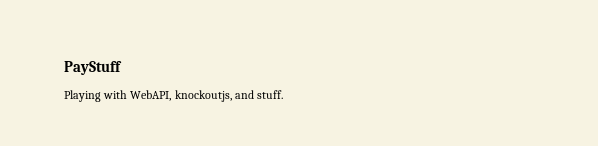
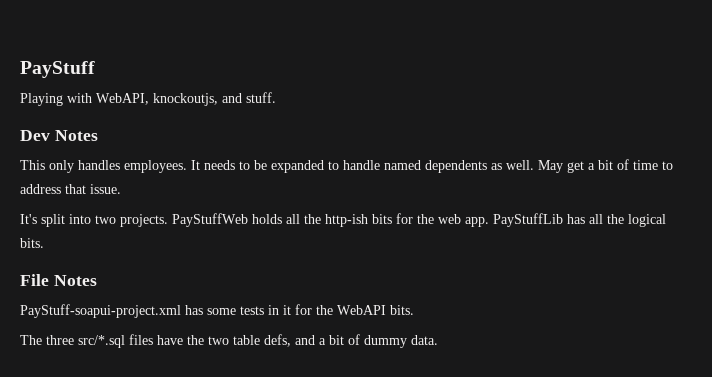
(284, 94) none -> [20,130,98,141] [20,159,673,173] [20,184,121,194] [20,213,666,227] [20,238,44,248] [20,274,97,286] [20,304,414,318] [20,334,438,348] // Dev Notes // This only handles employees. It needs to be expanded to handle named dependents as well. May get a bit of time to address that issue. // It's split into two projects. PayStuffWeb holds all the http-ish bits for the web app. PayStuffLib has all the logical bits. // File Notes // PayStuff-soapui-project.xml has some tests in it for the WebAPI bits. // The three src/*.sql files have the two table defs, and a bit of dummy data.

